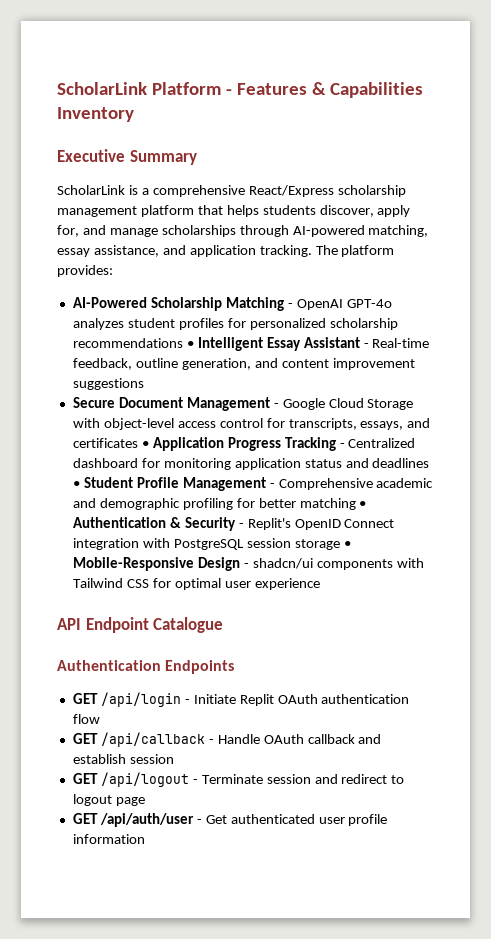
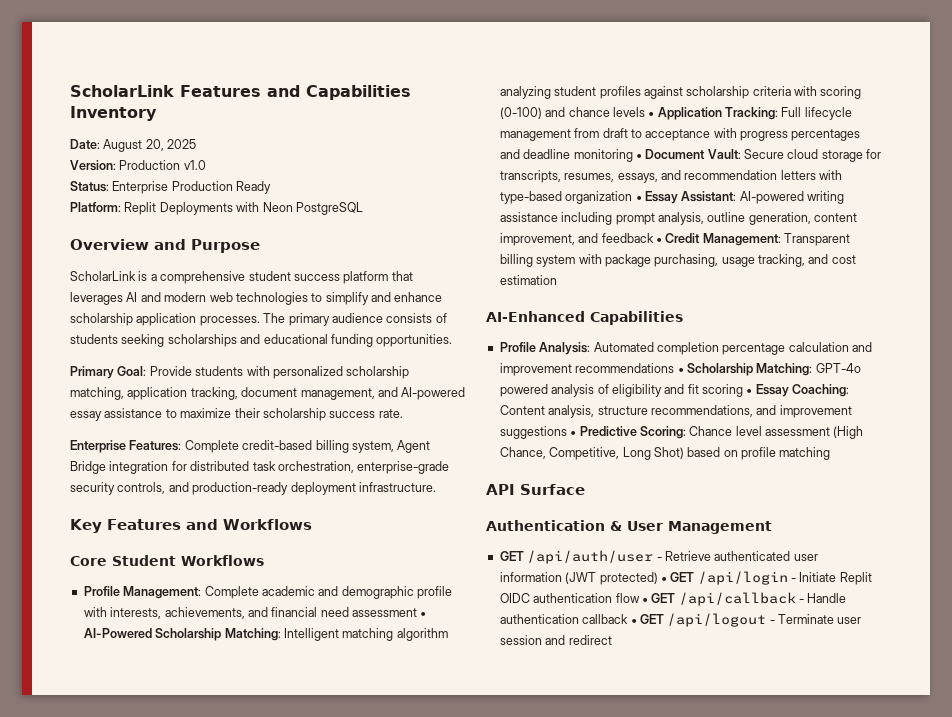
[57,82,423,98] [57,107,134,122] [57,149,197,165] [57,185,406,197] [57,205,411,217] [57,225,429,237] [57,245,395,257] [57,265,113,277] [72,297,392,311] [72,318,398,330] [72,337,430,351] [72,358,415,370] [72,378,144,390] [72,397,414,411] [72,418,431,430] [72,437,416,451] [72,458,430,470] [72,477,434,491] [72,498,367,510] [72,517,395,531] [72,538,351,550] [72,557,424,571] [72,578,320,590] [57,617,224,633] [57,660,235,674] ScholarLink Platform - Features & Capabilities Inventory // Executive Summary // ScholarLink is a comprehensive React/Express scholarship management platform that helps students discover, apply for, and manage scholarships through AI-powered matching, essay assistance, and application tracking. The platform provides: // AI-Powered Scholarship Matching - OpenAI GPT-4o analyzes student profiles for personalized scholarship recommendations • Intelligent Essay Assistant - Real-time feedback, outline generation, and content improvement suggestions // Secure Document Management - Google Cloud Storage with object-level access control for transcripts, essays, and certificates • Application Progress Tracking - Centralized dashboard for monitoring application status and deadlines • Student Profile Management - Comprehensive academic and demographic profiling for better matching • Authentication & Security - Replit's OpenID Connect integration with PostgreSQL session storage • Mobile-Responsive Design - shadcn/ui components with Tailwind CSS for optimal user experience // API Endpoint Catalogue // Authentication Endpoints // -> [70,85,411,100] [70,106,157,121] [70,139,197,152] [70,160,206,171] [70,181,272,194] [70,202,363,215] [70,239,260,253] [70,271,413,284] [70,292,443,305] [70,313,447,326] [70,334,453,347] [70,366,410,379] [70,387,466,400] [70,408,403,421] [70,440,431,453] [70,461,450,474] [70,482,436,495] [70,519,312,533] [70,555,264,566] [83,586,452,599] [83,607,427,619] [83,628,448,641] [499,86,862,99] [499,107,852,120] [499,128,861,141] [499,149,882,162] [499,170,842,183] [499,191,844,204] [499,212,857,225] [499,233,850,246] [499,254,856,267] [499,275,557,285] [486,311,683,325] [499,342,872,355] [499,363,861,376] [499,384,850,397] [499,405,852,418] [499,426,864,439] [499,447,831,460] [486,484,585,495] [486,520,772,534] [499,550,818,564] [499,572,667,585] ScholarLink Features and Capabilities Inventory // Date: August 20, 2025 // Version: Production v1.0 // Status: Enterprise Production Ready // Platform: Replit Deployments with Neon PostgreSQL // Overview and Purpose // ScholarLink is a comprehensive student success platform that leverages AI and modern web technologies to simplify and enhance scholarship application processes. The primary audience consists of students seeking scholarships and educational funding opportunities. // Primary Goal: Provide students with personalized scholarship matching, application tracking, document management, and AI-powered essay assistance to maximize their scholarship success rate. // Enterprise Features: Complete credit-based billing system, Agent Bridge integration for distributed task orchestration, enterprise-grade security controls, and production-ready deployment infrastructure. // Key Features and Workflows // Core Student Workflows // Profile Management: Complete academic and demographic profile with interests, achievements, and financial need assessment • AI-Powered Scholarship Matching: Intelligent matching algorithm analyzing student profiles against scholarship criteria with scoring (0-100) and chance levels • Application Tracking: Full lifecycle management from draft to acceptance with progress percentages and deadline monitoring • Document Vault: Secure cloud storage for transcripts, resumes, essays, and recommendation letters with type-based organization • Essay Assistant: AI-powered writing assistance including prompt analysis, outline generation, content improvement, and feedback • Credit Management: Transparent billing system with package purchasing, usage tracking, and cost estimation // AI-Enhanced Capabilities // Profile Analysis: Automated completion percentage calculation and improvement recommendations • Scholarship Matching: GPT-4o powered analysis of eligibility and fit scoring • Essay Coaching: Content analysis, structure recommendations, and improvement suggestions • Predictive Scoring: Chance level assessment (High Chance, Competitive, Long Shot) based on profile matching // API Surface // Authentication & User Management // GET /api/auth/user - Retrieve authenticated user information (JWT protected) •
[277,694,318,704] OAuth -> [499,593,530,603] OIDC
(100, 719) // -> [641,598,648,603] •
[263,734,382,744] [72,754,174,764] OAuth callback and establish session // -> [499,614,637,624] authentication callback •
(263, 779) none -> [837,617,862,624] user
[391,775,405,784] [72,794,145,806] [72,813,388,827] [72,834,145,844] to logout page // GET /api/auth/user - Get authenticated user profile information -> (612, 640) none

